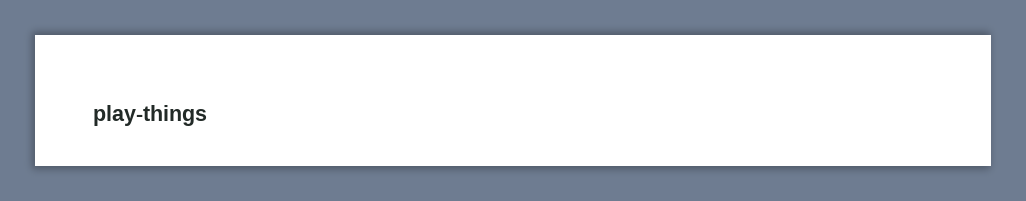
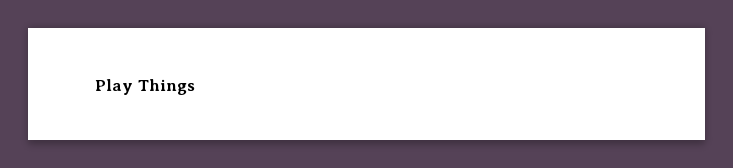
[93,105,207,126] play-things -> [95,79,195,95] Play Things

